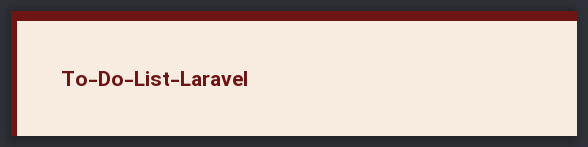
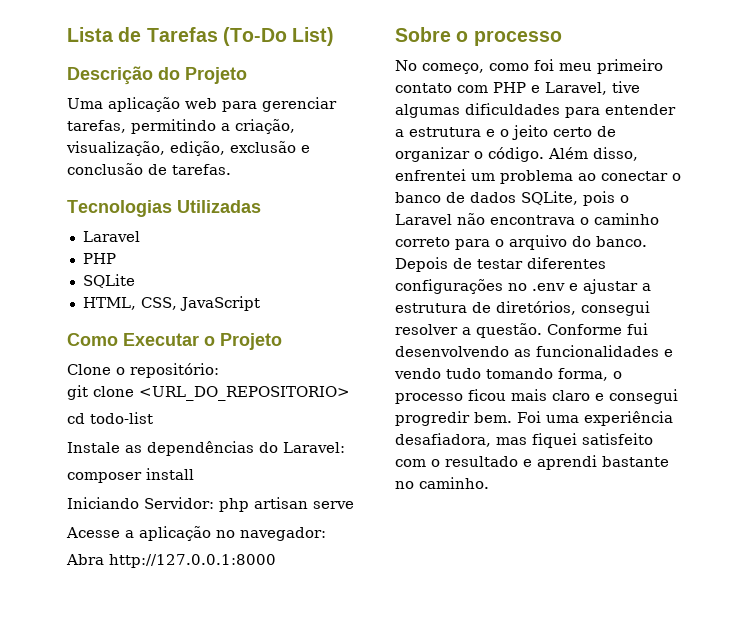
[61,71,248,86] To-Do-List-Laravel -> [67,27,335,46] [67,66,247,85] [67,97,337,112] [67,119,295,134] [66,141,310,156] [67,163,231,175] [67,200,261,217] [82,231,140,242] [82,253,116,264] [82,274,135,288] [82,296,260,311] [67,333,282,350] [67,363,219,378] [67,385,350,401] [67,412,153,424] [67,441,345,456] [67,468,194,483] [67,497,354,512] [66,526,326,541] [66,554,276,568] [395,27,562,46] [395,59,663,74] [395,81,640,95] [395,103,676,118] [395,125,616,140] [395,147,638,162] [395,169,681,184] [395,191,629,206] [395,213,659,225] [395,235,647,250] [395,257,606,272] [395,279,651,294] [395,301,650,316] [395,323,648,338] [395,345,673,357] [394,368,622,381] [395,389,678,404] [395,411,673,426] [395,433,653,448] [395,455,669,470] [395,477,489,489] Lista de Tarefas (To-Do List) // Descrição do Projeto // Uma aplicação web para gerenciar tarefas, permitindo a criação, visualização, edição, exclusão e conclusão de tarefas. // Tecnologias Utilizadas // Laravel // PHP // SQLite // HTML, CSS, JavaScript // Como Executar o Projeto // Clone o repositório: // git clone <URL_DO_REPOSITORIO> // cd todo-list // Instale as dependências do Laravel: // composer install // Iniciando Servidor: php artisan serve // Acesse a aplicação no navegador: // Abra http://127.0.0.1:8000 // Sobre o processo // No começo, como foi meu primeiro contato com PHP e Laravel, tive algumas dificuldades para entender a estrutura e o jeito certo de organizar o código. Além disso, enfrentei um problema ao conectar o banco de dados SQLite, pois o Laravel não encontrava o caminho correto para o arquivo do banco. Depois de testar diferentes configurações no .env e ajustar a estrutura de diretórios, consegui resolver a questão. Conforme fui desenvolvendo as funcionalidades e vendo tudo tomando forma, o processo ficou mais claro e consegui progredir bem. Foi uma experiência desafiadora, mas fiquei satisfeito com o resultado e aprendi bastante no caminho.

